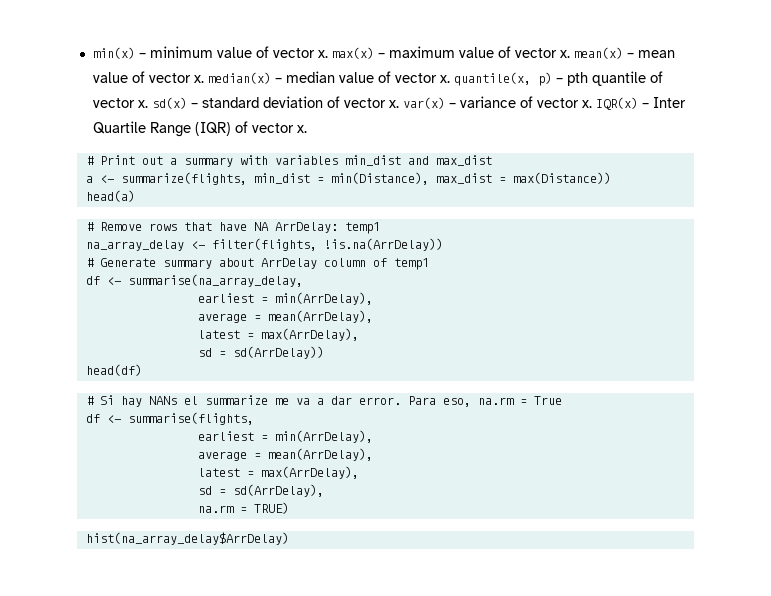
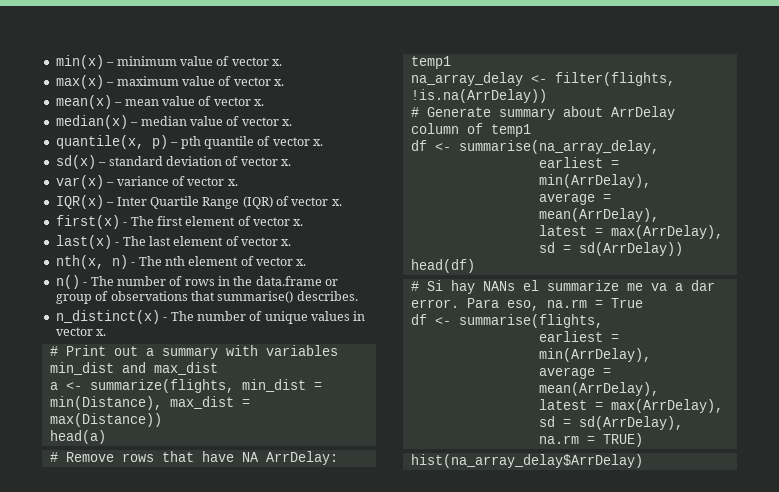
(328, 54) none -> (282, 62) //
(570, 54) none -> (284, 82) //
(204, 79) none -> (264, 102) //
(450, 79) none -> (292, 122) //
(148, 104) none -> (323, 142) //
(399, 104) none -> (291, 162) //
(592, 104) none -> (238, 182) //
(307, 129) none -> [55,215,304,229] [55,235,292,249] [55,255,307,269] [55,275,339,289] [55,291,358,304] [55,310,366,324] [55,327,107,336] // first(x) - The first element of vector x. // last(x) - The last element of vector x. // nth(x, n) - The nth element of vector x. // n() - The number of rows in the data.frame or group of observations that summarise() describes. // n_distinct(x) - The number of unique values in vector x.

